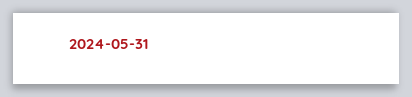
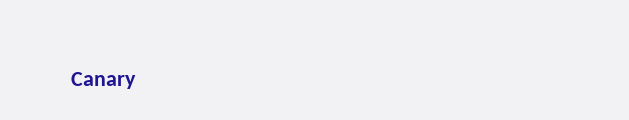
[69,39,148,49] 2024-05-31 -> [71,72,136,89] Canary

